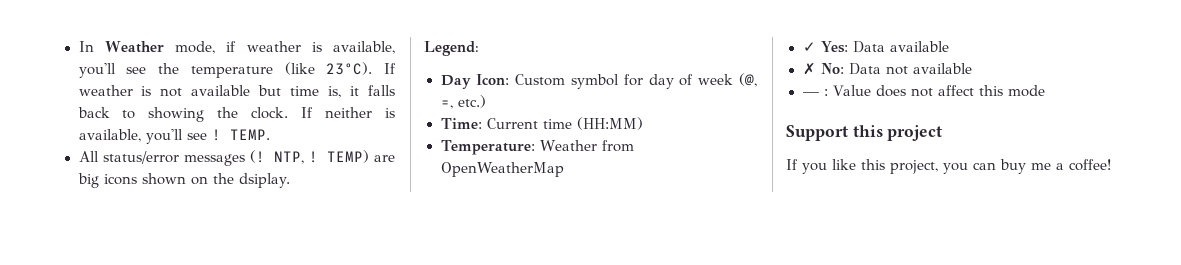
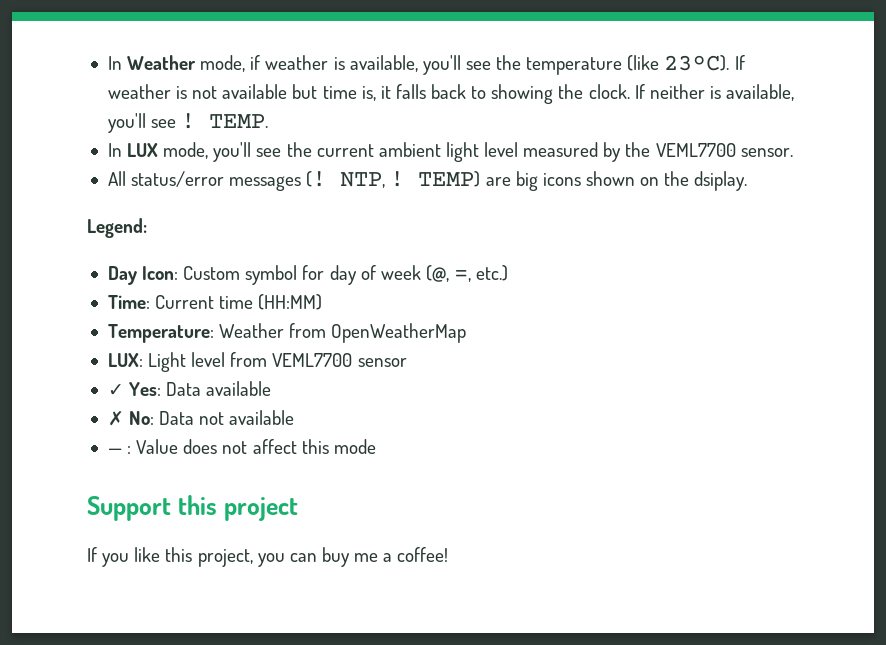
(270, 134) none -> [107,142,793,162] // In LUX mode, you'll see the current ambient light level measured by the VEML7700 sensor.
(565, 169) none -> [107,352,407,372] // LUX: Light level from VEML7700 sensor

